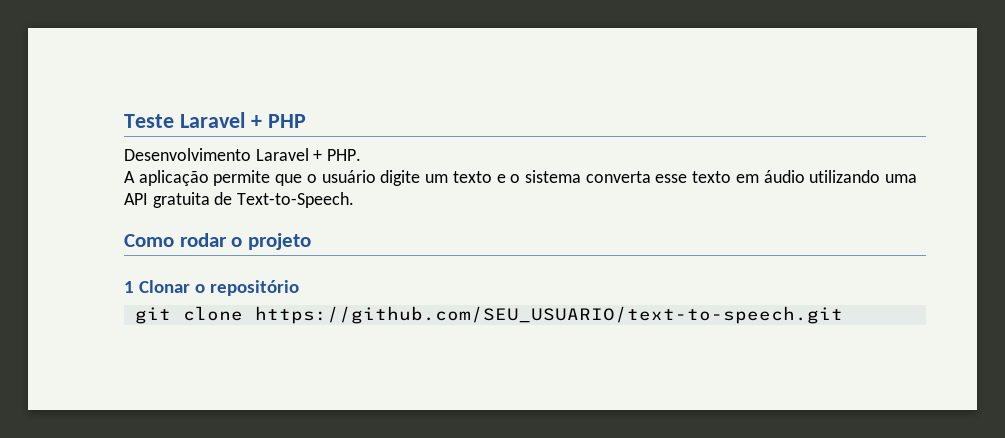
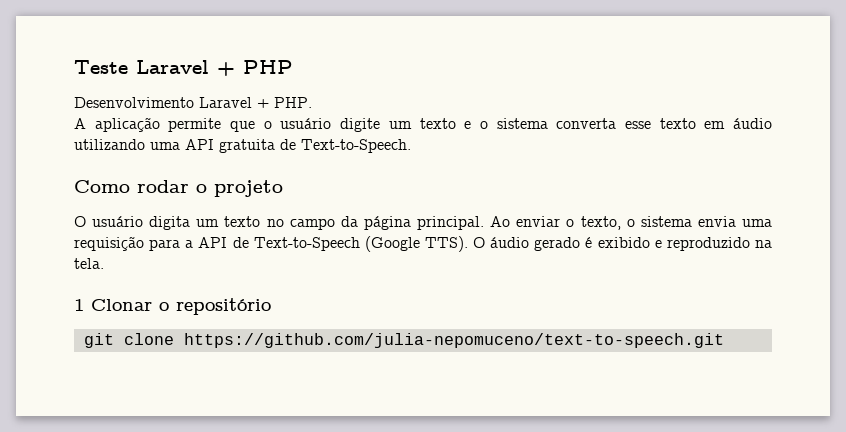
(311, 241) none -> [74,216,773,230] [74,236,772,252] [74,258,104,269] // O usuário digita um texto no campo da página principal. Ao enviar o texto, o sistema envia uma requisição para a API de Text-to-Speech (Google TTS). O áudio gerado é exibido e reproduzido na tela.
[254,306,843,324] https://github.com/SEU_USUARIO/text-to-speech.git -> [183,333,724,348] https://github.com/julia-nepomuceno/text-to-speech.git

